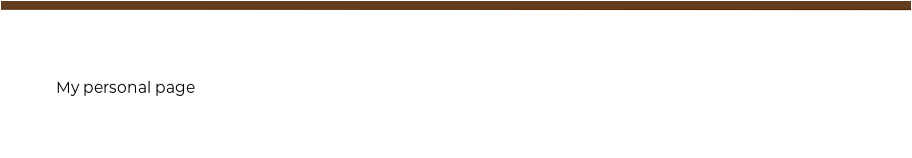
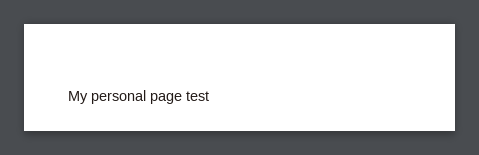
(196, 89) none -> [186,91,209,101] test

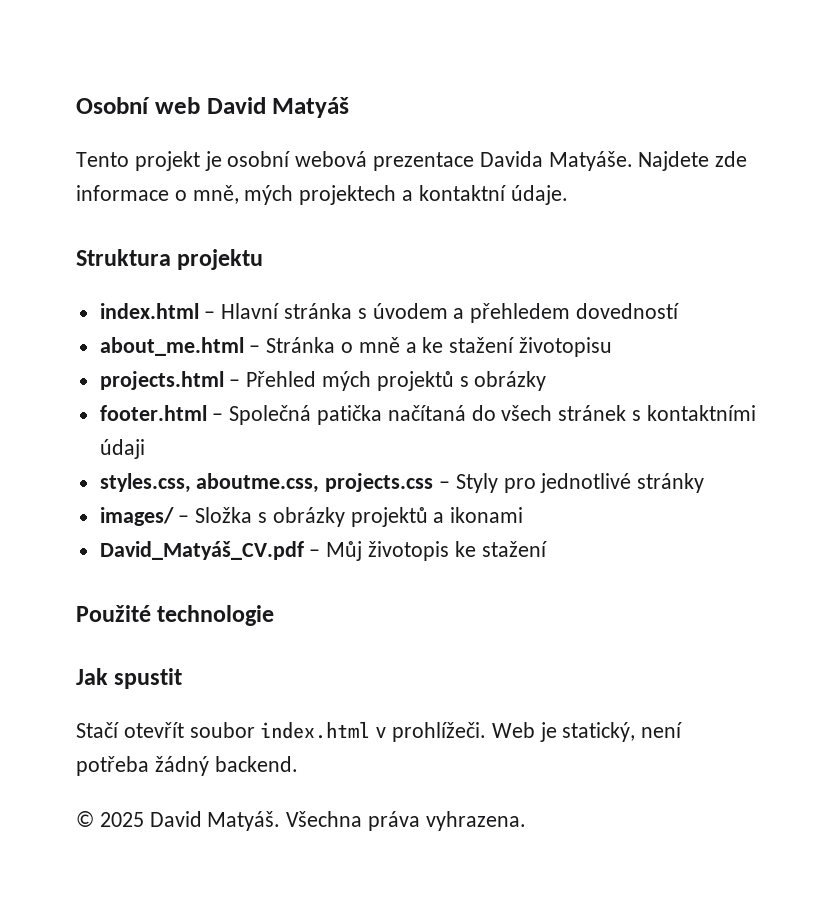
[68,90,209,104] My personal page test -> [76,97,350,118] [76,151,748,171] [76,185,568,205] [76,249,264,270] [99,303,680,323] [99,337,613,357] [99,371,547,391] [99,405,756,425] [99,439,145,459] [99,473,705,493] [99,507,524,527] [99,541,547,561] [76,605,275,626] [76,668,183,689] [76,722,683,742] [76,756,298,776] [76,811,526,831] Osobní web David Matyáš // Tento projekt je osobní webová prezentace Davida Matyáše. Najdete zde informace o mně, mých projektech a kontaktní údaje. // Struktura projektu // index.html – Hlavní stránka s úvodem a přehledem dovedností // about_me.html – Stránka o mně a ke stažení životopisu // projects.html – Přehled mých projektů s obrázky // footer.html – Společná patička načítaná do všech stránek s kontaktními údaji // styles.css, aboutme.css, projects.css – Styly pro jednotlivé stránky // images/ – Složka s obrázky projektů a ikonami // David_Matyáš_CV.pdf – Můj životopis ke stažení // Použité technologie // Jak spustit // Stačí otevřít soubor index.html v prohlížeči. Web je statický, není potřeba žádný backend. // © 2025 David Matyáš. Všechna práva vyhrazena.

